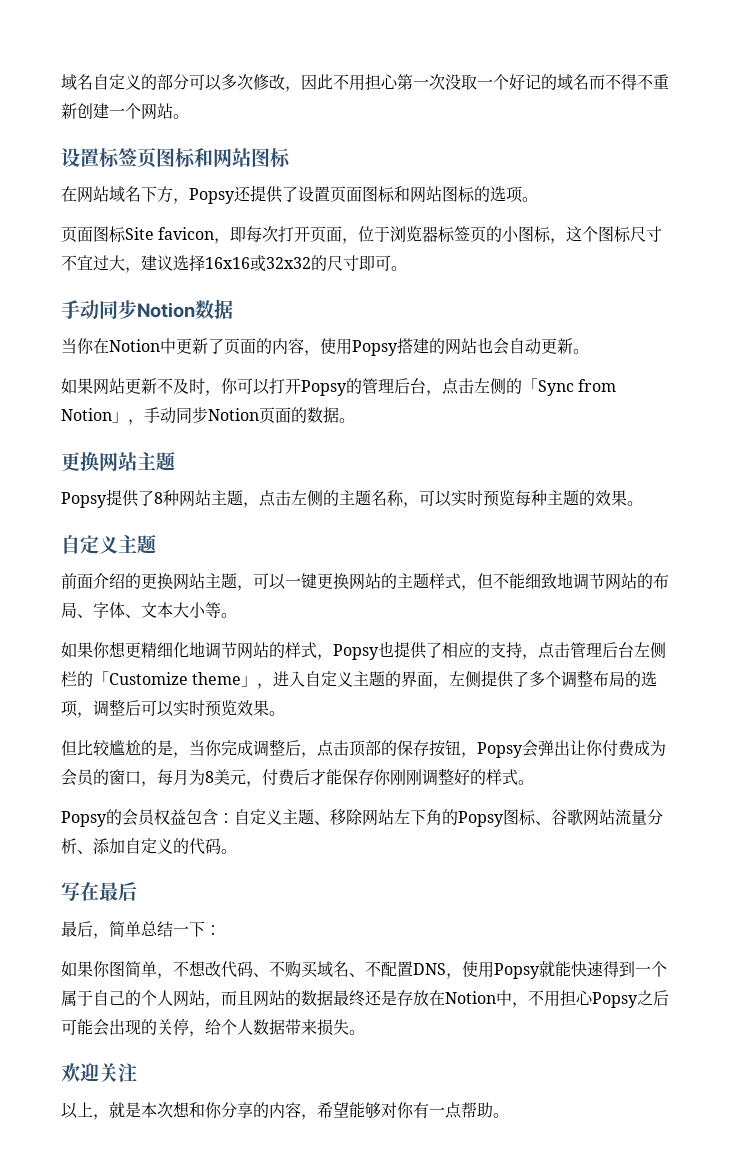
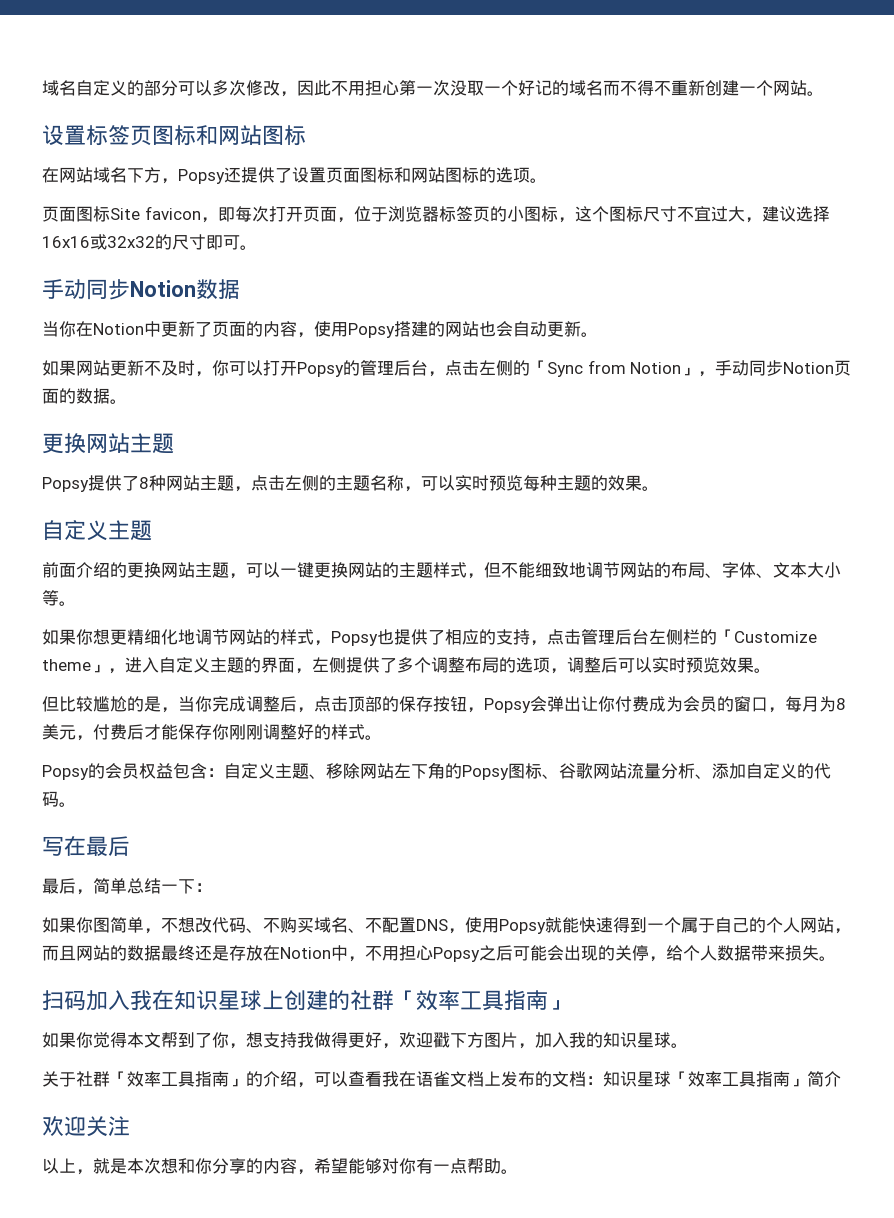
(365, 1032) none -> [42,990,570,1011] [42,1032,688,1049] [42,1071,841,1088] // 扫码加入我在知识星球上创建的社群「效率工具指南」 // 如果你觉得本文帮到了你，想支持我做得更好，欢迎戳下方图片，加入我的知识星球。 // 关于社群「效率工具指南」的介绍，可以查看我在语雀文档上发布的文档：知识星球「效率工具指南」简介

